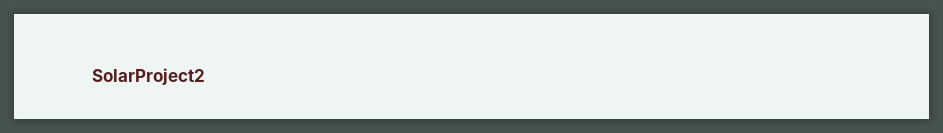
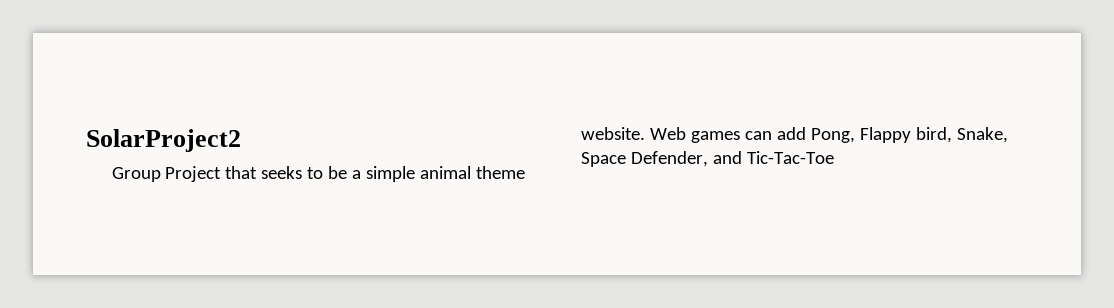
(205, 76) none -> [111,166,526,182] [581,127,1008,143] [581,151,834,167] // Group Project that seeks to be a simple animal theme website. Web games can add Pong, Flappy bird, Snake, Space Defender, and Tic-Tac-Toe

